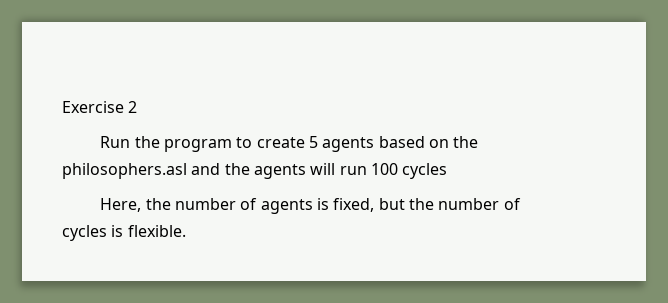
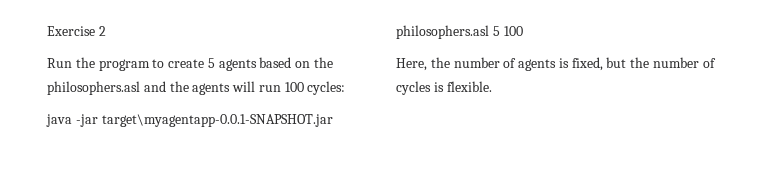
[402,163,448,179] cycles -> [307,81,346,95] [46,114,333,127] [396,25,523,39] cycles: // java -jar target\myagentapp-0.0.1-SNAPSHOT.jar philosophers.asl 5 100

